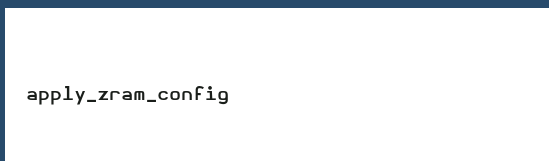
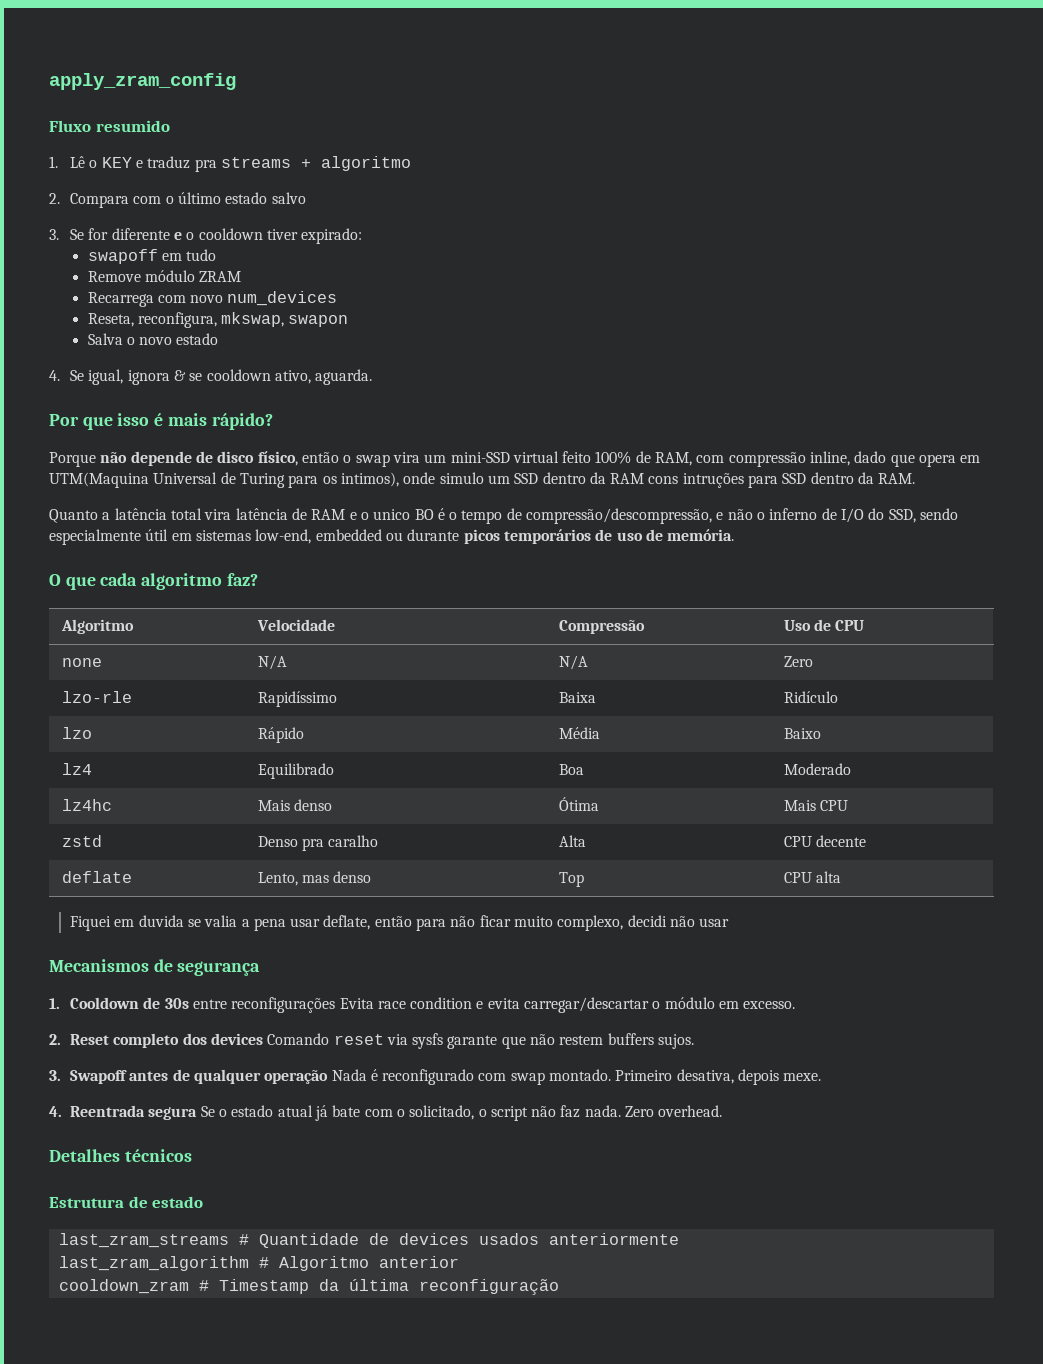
(229, 95) none -> [49,120,170,132] [49,156,411,172] [49,192,306,208] [49,228,363,244] [87,249,217,264] [87,270,242,282] [87,291,338,307] [87,312,349,328] [87,333,219,345] [49,369,373,385] [49,413,273,430] [49,451,981,467] [49,472,916,488] [49,508,959,524] [49,529,735,545] [49,573,258,590] [60,619,134,634] [256,619,335,631] [558,620,645,634] [783,619,865,631] [61,658,102,667] [257,655,287,670] [558,655,588,670] [783,656,813,667] [61,691,132,703] [257,691,337,707] [558,692,596,703] [783,691,838,703] [61,727,92,739] [257,727,304,743] [558,727,600,739] [783,728,821,739] [61,763,92,775] [257,763,334,779] [558,764,584,775] [783,763,851,775] [61,799,112,811] [257,799,332,811] [558,797,599,811] [783,800,848,811] [61,835,102,847] [257,835,379,851] [558,835,586,847] [783,835,866,847] [61,871,132,883] [257,871,372,886] [558,872,584,887] [783,871,841,883] [69,915,730,931] [49,959,261,976] [49,997,796,1013] [49,1033,695,1049] [49,1069,822,1085] [49,1105,723,1121] [49,1149,192,1162] [49,1196,204,1208] [58,1233,679,1248] [58,1256,459,1271] [58,1279,559,1295] // Fluxo resumido // 1. Lê o KEY e traduz pra streams + algoritmo // 2. Compara com o último estado salvo // 3. Se for diferente e o cooldown tiver expirado: // swapoff em tudo // Remove módulo ZRAM // Recarrega com novo num_devices // Reseta, reconfigura, mkswap, swapon // Salva o novo estado // 4. Se igual, ignora & se cooldown ativo, aguarda. // Por que isso é mais rápido? // Porque não depende de disco físico, então o swap vira um mini-SSD virtual feito 100% de RAM, com compressão inline, dado que opera em UTM(Maquina Universal de Turing para os intimos), onde simulo um SSD dentro da RAM cons intruções para SSD dentro da RAM. // Quanto a latência total vira latência de RAM e o unico BO é o tempo de compressão/descompressão, e não o inferno de I/O do SSD, sendo especialmente útil em sistemas low-end, embedded ou durante picos temporários de uso de memória. // O que cada algoritmo faz? // Algoritmo | Velocidade | Compressão | Uso de CPU // none | N/A | N/A | Zero // lzo-rle | Rapidíssimo | Baixa | Ridículo // lzo | Rápido | Média | Baixo // lz4 | Equilibrado | Boa | Moderado // lz4hc | Mais denso | Ótima | Mais CPU // zstd | Denso pra caralho | Alta | CPU decente // deflate | Lento, mas denso | Top | CPU alta // Fiquei em duvida se valia a pena usar deflate, então para não ficar muito complexo, decidi não usar // Mecanismos de segurança // 1. Cooldown de 30s entre reconfigurações Evita race condition e evita carregar/descartar o módulo em excesso. // 2. Reset completo dos devices Comando reset via sysfs garante que não restem buffers sujos. // 3. Swapoff antes de qualquer operação Nada é reconfigurado com swap montado. Primeiro desativa, depois mexe. // 4. Reentrada segura Se o estado atual já bate com o solicitado, o script não faz nada. Zero overhead. // Detalhes técnicos // Estrutura de estado // last_zram_streams # Quantidade de devices usados anteriormente // last_zram_algorithm # Algoritmo anterior // cooldown_zram # Timestamp da última reconfiguração

